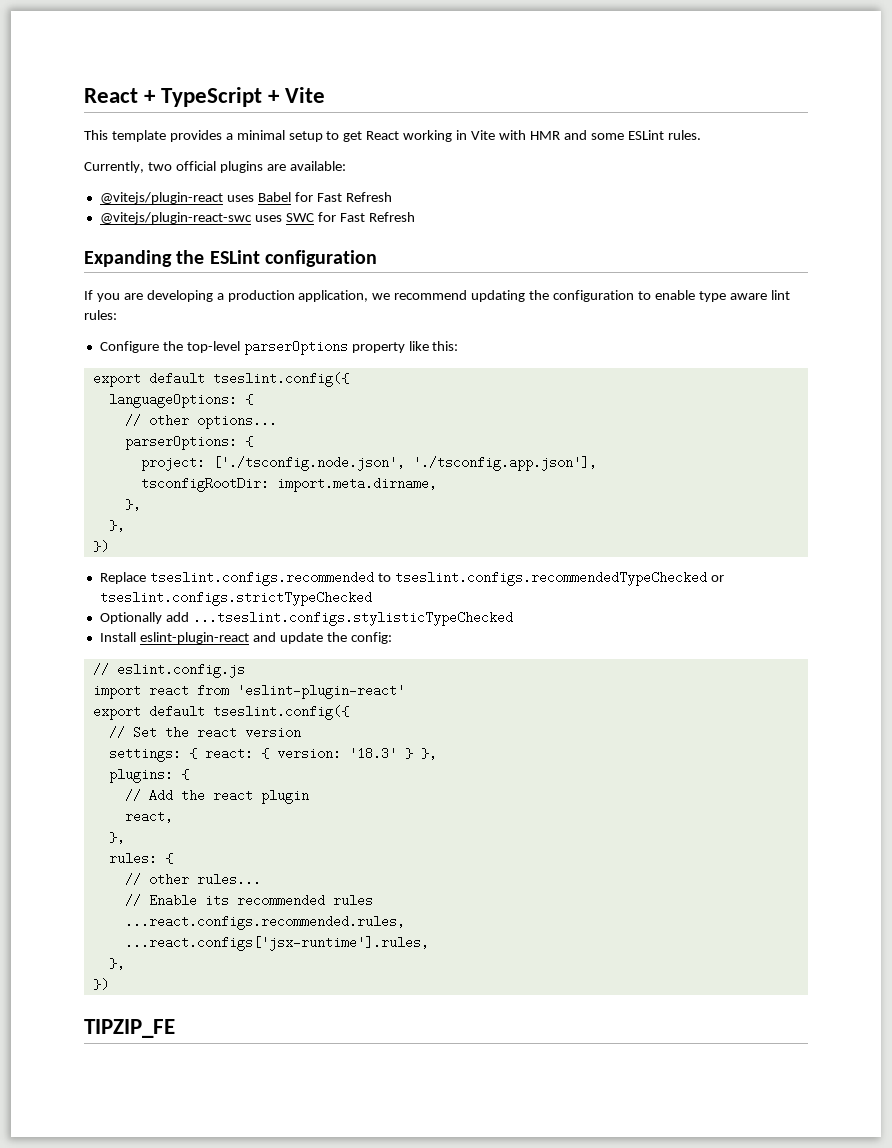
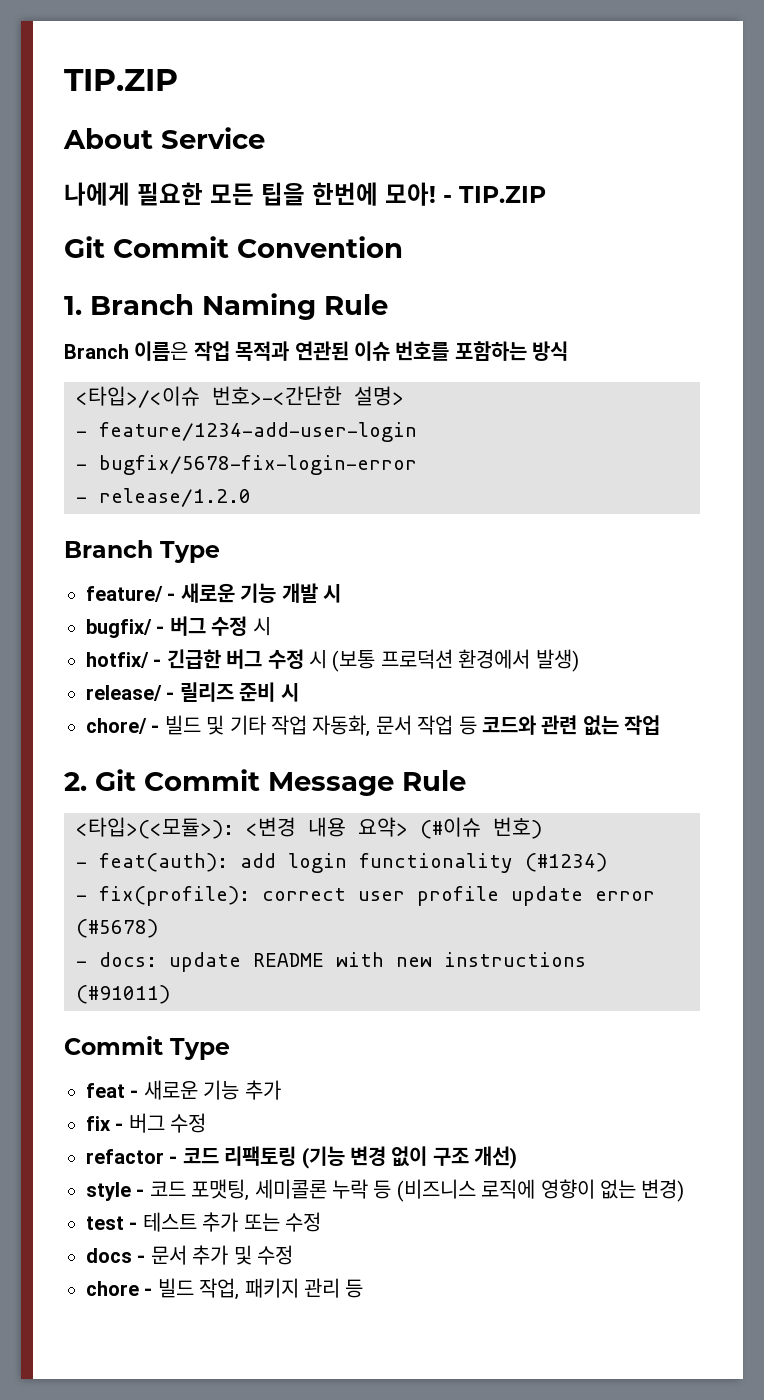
[84,87,326,107] [84,130,701,142] [84,161,346,173] [99,192,392,204] [99,212,415,224] [84,250,377,267] [84,290,790,302] [84,310,117,320] [99,340,459,355] [92,372,349,387] [108,393,253,408] [124,414,277,429] [124,435,253,450] [140,456,597,471] [140,477,437,492] [124,498,141,511] [108,519,125,532] [92,540,109,553] [99,571,724,586] [99,591,372,606] [99,611,513,626] [99,632,392,644] [92,663,245,678] [92,684,405,699] [92,705,349,720] [108,726,301,739] [108,747,437,762] [108,768,189,783] [124,789,309,804] [124,810,173,823] [108,831,125,844] [108,852,173,865] [124,873,261,886] [124,894,373,907] [124,915,405,930] [124,936,429,951] [108,957,125,970] [92,978,109,991] [84,1019,175,1038] React + TypeScript + Vite // This template provides a minimal setup to get React working in Vite with HMR and some ESLint rules. // Currently, two official plugins are available: // @vitejs/plugin-react uses Babel for Fast Refresh // @vitejs/plugin-react-swc uses SWC for Fast Refresh // Expanding the ESLint configuration // If you are developing a production application, we recommend updating the configuration to enable type aware lint rules: // Configure the top-level parserOptions property like this: // export default tseslint.config({ // languageOptions: { // // other options... // parserOptions: { // project: ['./tsconfig.node.json', './tsconfig.app.json'], // tsconfigRootDir: import.meta.dirname, // }, // }, // }) // Replace tseslint.configs.recommended to tseslint.configs.recommendedTypeChecked or tseslint.configs.strictTypeChecked // Optionally add ...tseslint.configs.stylisticTypeChecked // Install eslint-plugin-react and update the config: // // eslint.config.js // import react from 'eslint-plugin-react' // export default tseslint.config({ // // Set the react version // settings: { react: { version: '18.3' } }, // plugins: { // // Add the react plugin // react, // }, // rules: { // // other rules... // // Enable its recommended rules // ...react.configs.recommended.rules, // ...react.configs['jsx-runtime'].rules, // }, // }) // TIPZIP_FE -> [64,69,178,91] [63,127,265,149] [64,182,546,206] [64,236,403,258] [64,293,388,320] [64,341,569,361] [76,386,404,408] [76,422,417,442] [76,455,417,475] [76,488,251,507] [64,540,220,563] [86,583,341,603] [86,616,271,638] [86,649,579,672] [86,682,299,702] [86,715,661,737] [64,769,466,796] [76,817,542,839] [76,853,607,873] [76,886,655,906] [76,919,158,938] [76,952,586,972] [76,985,170,1004] [64,1036,230,1060] [86,1080,281,1100] [86,1113,207,1133] [86,1146,518,1169] [86,1179,685,1202] [86,1212,321,1232] [86,1245,293,1265] [86,1278,364,1300] TIP.ZIP // About Service // 나에게 필요한 모든 팁을 한번에 모아! - TIP.ZIP // Git Commit Convention // 1. Branch Naming Rule // Branch 이름은 작업 목적과 연관된 이슈 번호를 포함하는 방식 // <타입>/<이슈 번호>-<간단한 설명> // - feature/1234-add-user-login // - bugfix/5678-fix-login-error // - release/1.2.0 // Branch Type // feature/ - 새로운 기능 개발 시 // bugfix/ - 버그 수정 시 // hotfix/ - 긴급한 버그 수정 시 (보통 프로덕션 환경에서 발생) // release/ - 릴리즈 준비 시 // chore/ - 빌드 및 기타 작업 자동화, 문서 작업 등 코드와 관련 없는 작업 // 2. Git Commit Message Rule // <타입>(<모듈>): <변경 내용 요약> (#이슈 번호) // - feat(auth): add login functionality (#1234) // - fix(profile): correct user profile update error (#5678) // - docs: update README with new instructions (#91011) // Commit Type // feat - 새로운 기능 추가 // fix - 버그 수정 // refactor - 코드 리팩토링 (기능 변경 없이 구조 개선) // style - 코드 포맷팅, 세미콜론 누락 등 (비즈니스 로직에 영향이 없는 변경) // test - 테스트 추가 또는 수정 // docs - 문서 추가 및 수정 // chore - 빌드 작업, 패키지 관리 등

